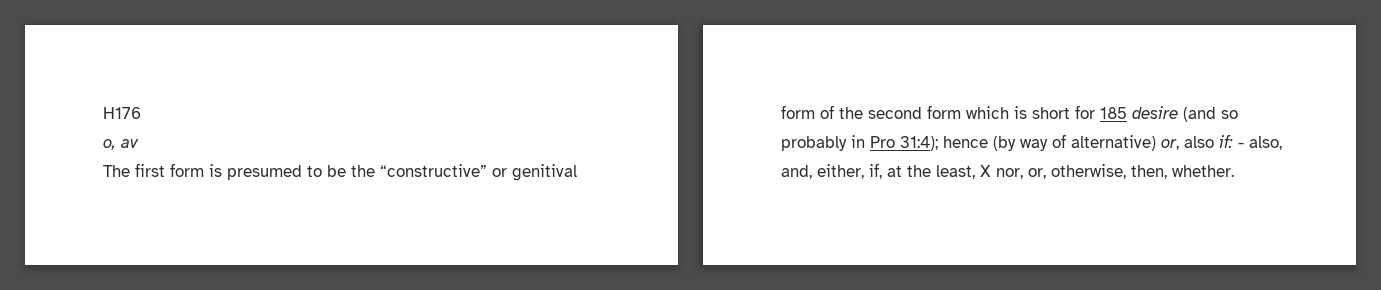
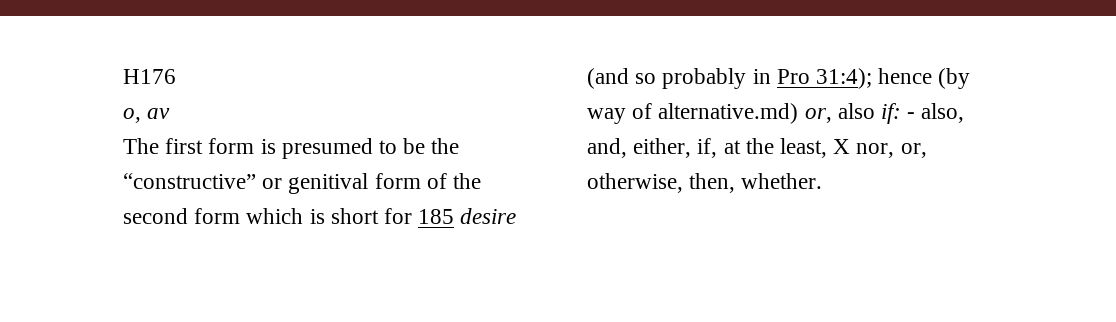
[1071,135,1156,151] alternative) -> [658,103,799,124] alternative.md)

